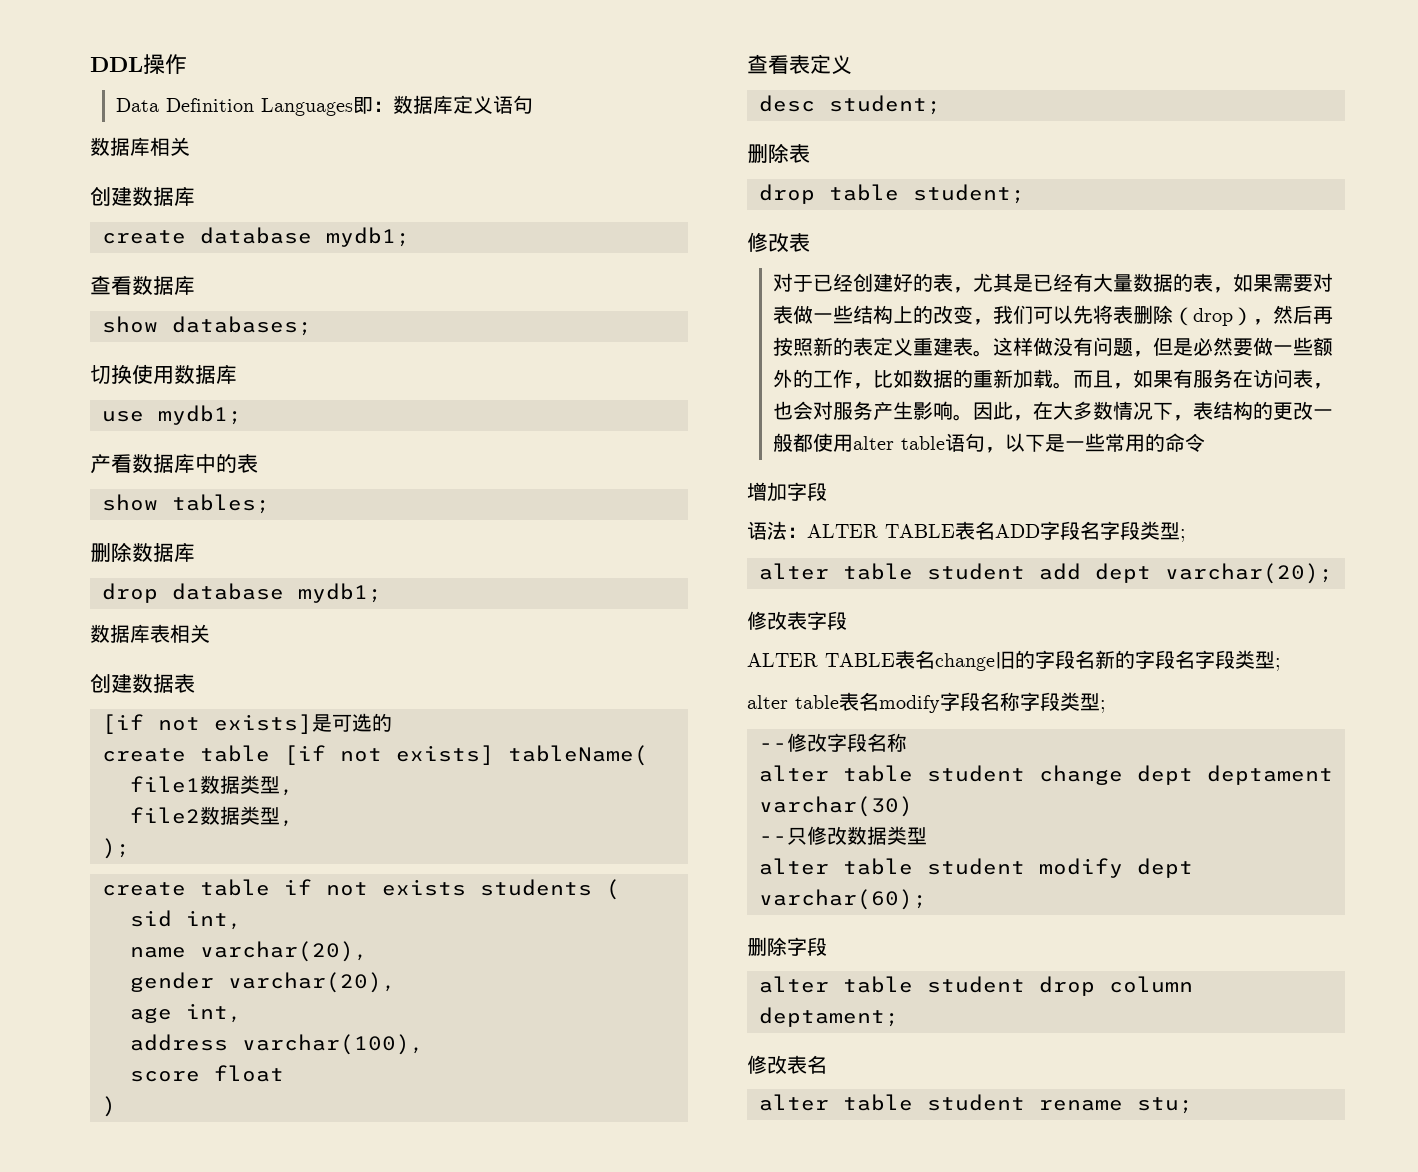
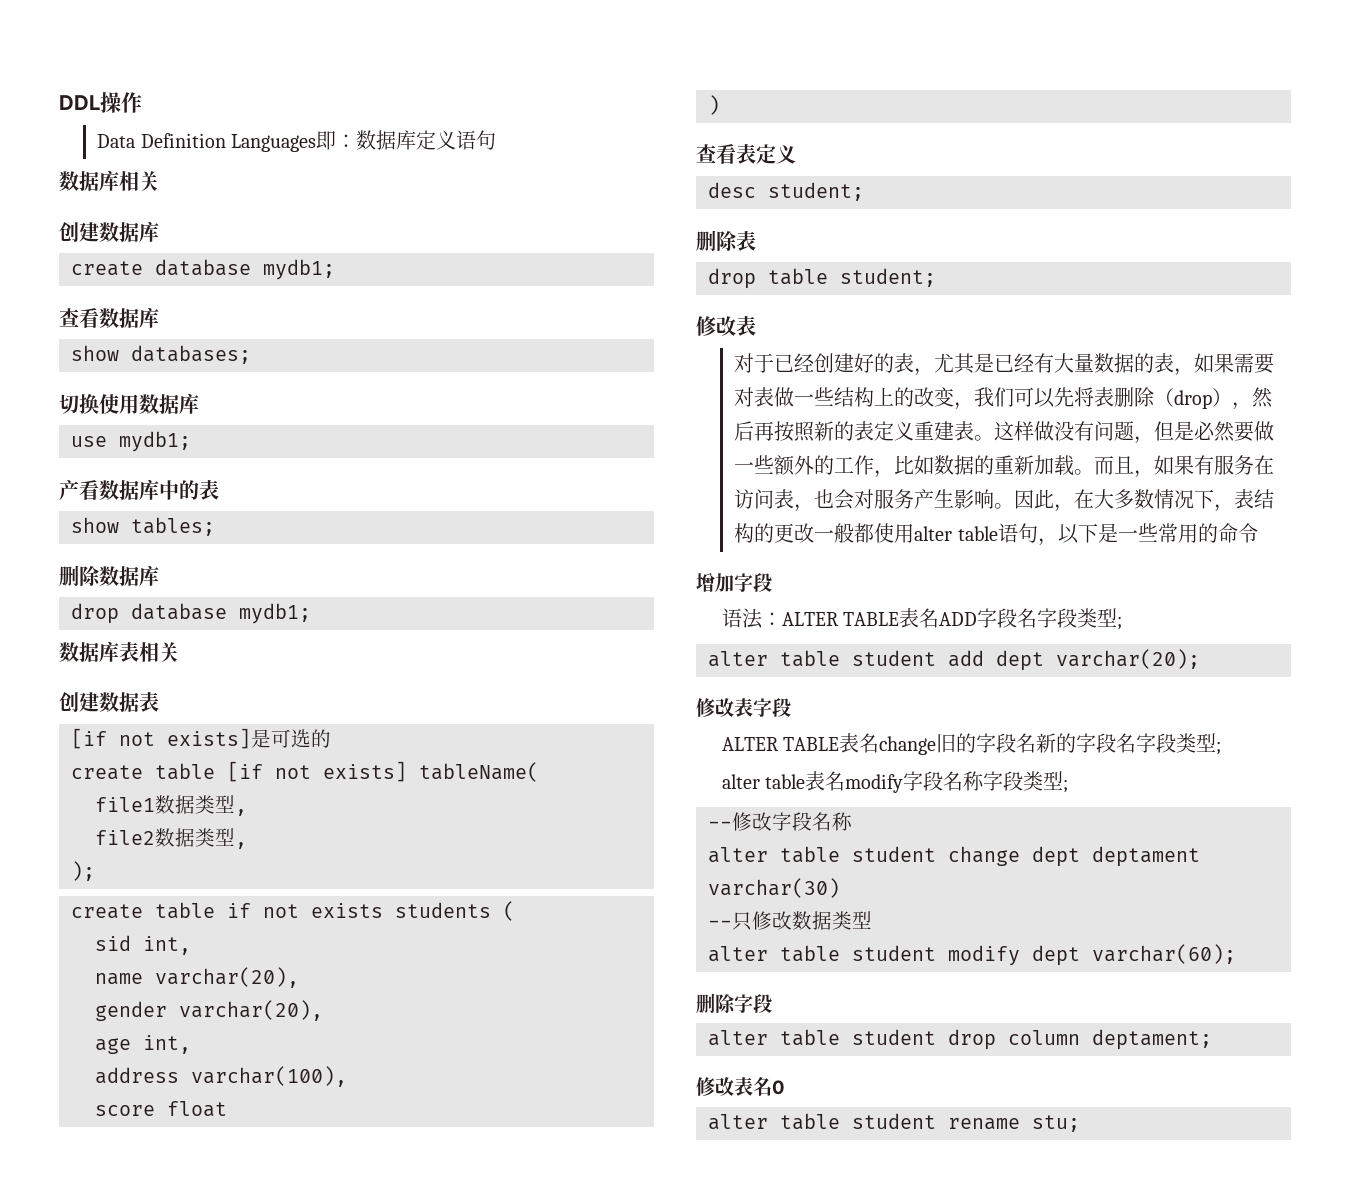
(827, 1064) none -> [772,1080,785,1095] 0

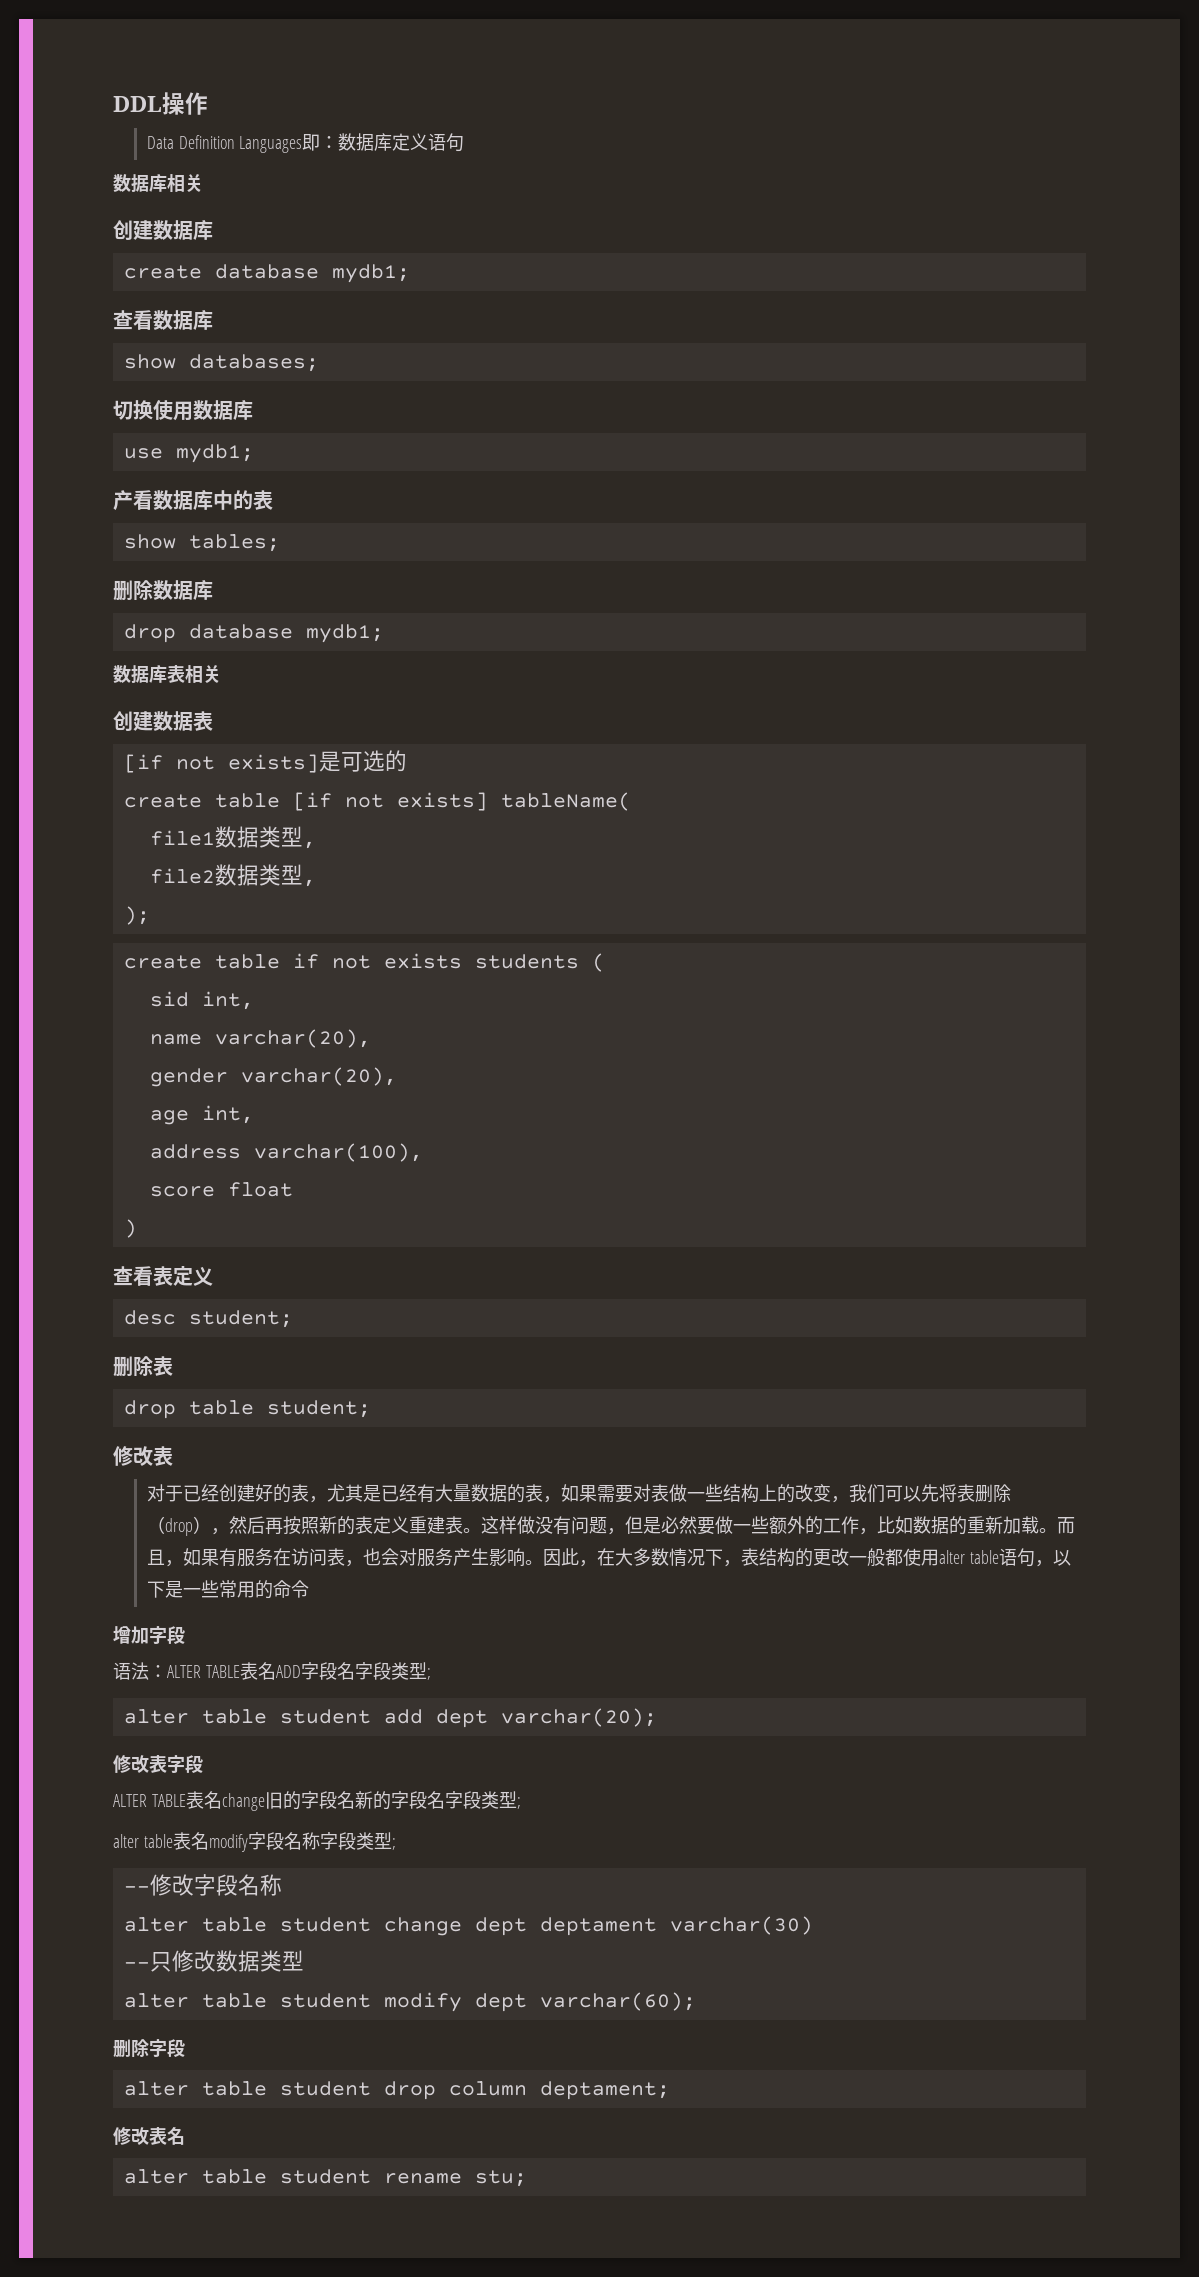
[772,1080,785,1095] 0 -> (185, 2136) none

